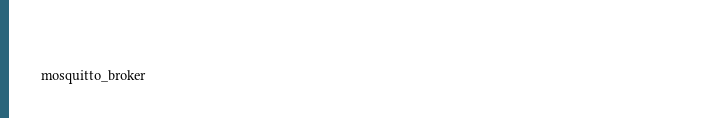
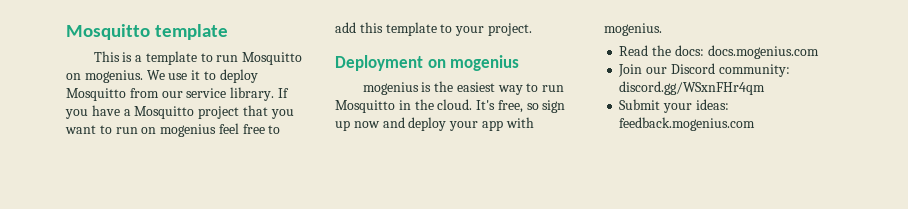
[41,70,146,84] mosquitto_broker -> [66,24,228,40] [93,51,303,65] [66,69,258,83] [66,87,289,101] [65,105,294,119] [65,123,281,137] [335,22,532,36] [335,55,520,71] [362,81,565,95] [335,99,566,113] [335,117,534,131] [604,23,662,36] [619,45,819,59] [618,63,790,77] [619,81,766,95] [619,99,729,113] [619,117,756,131] Mosquitto template // This is a template to run Mosquitto on mogenius. We use it to deploy Mosquitto from our service library. If you have a Mosquitto project that you want to run on mogenius feel free to add this template to your project. // Deployment on mogenius // mogenius is the easiest way to run Mosquitto in the cloud. It's free, so sign up now and deploy your app with mogenius. // Read the docs: docs.mogenius.com // Join our Discord community: discord.gg/WSxnFHr4qm // Submit your ideas: feedback.mogenius.com

